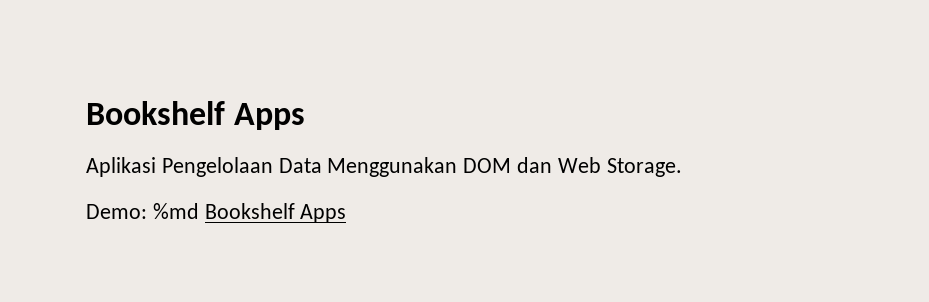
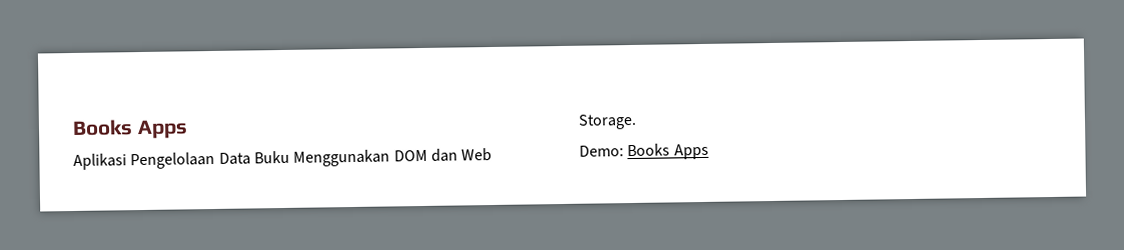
[86,101,225,125] Bookshelf -> [72,119,133,136] Books
(322, 165) none -> [253,150,290,164] Buku
[152,203,295,219] %md Bookshelf -> [627,143,671,157] Books

